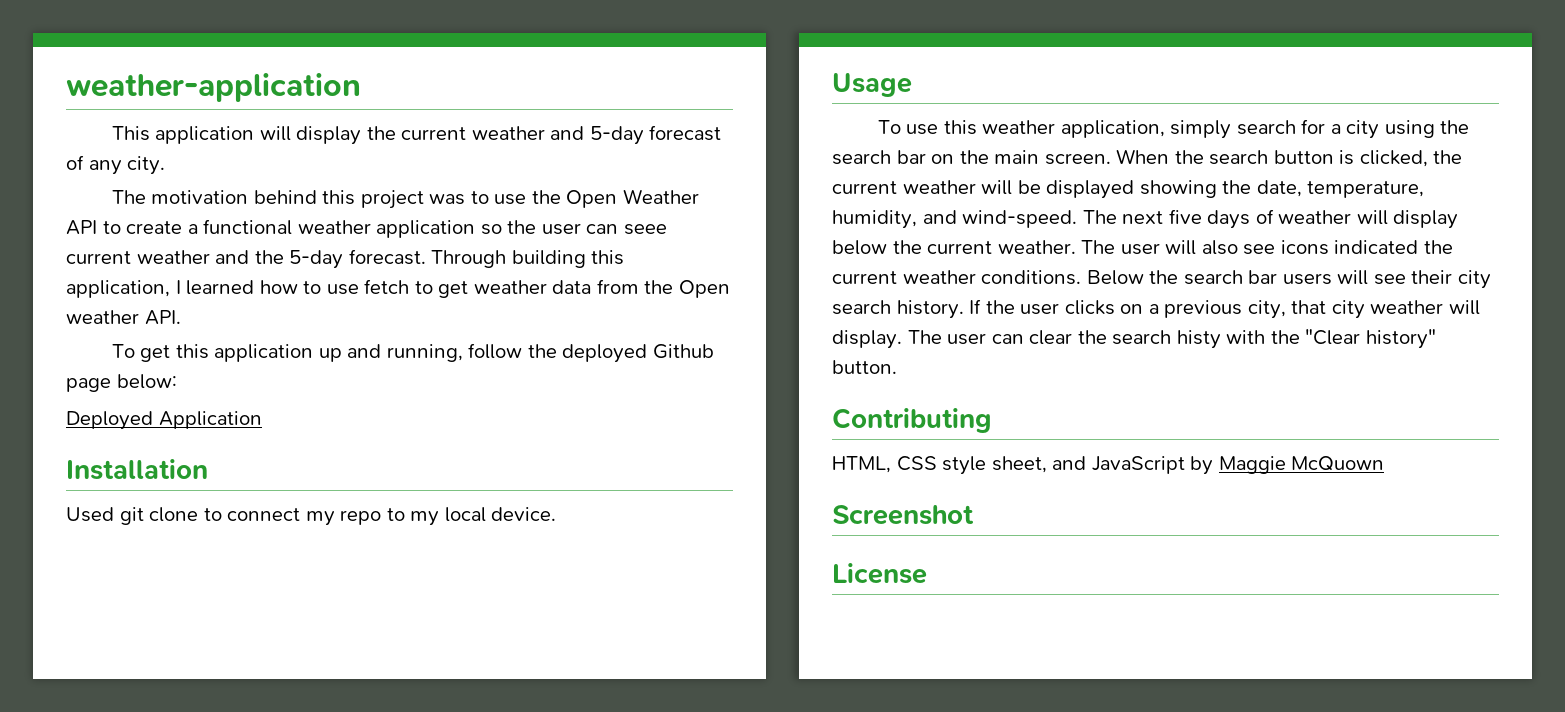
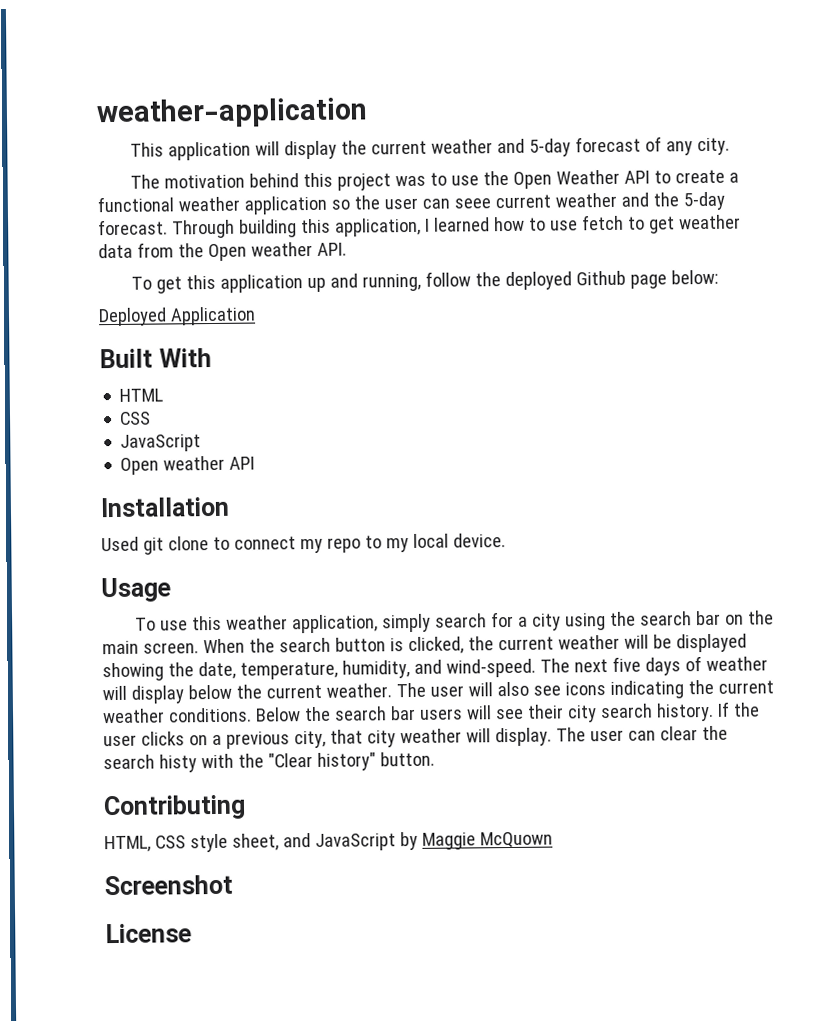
(262, 420) none -> [99,348,212,369] [119,388,164,402] [119,411,152,425] [120,434,202,452] [120,455,256,475] // Built With // HTML // CSS // JavaScript // Open weather API
[1334,240,1419,254] indicated -> [609,680,684,699] indicating

